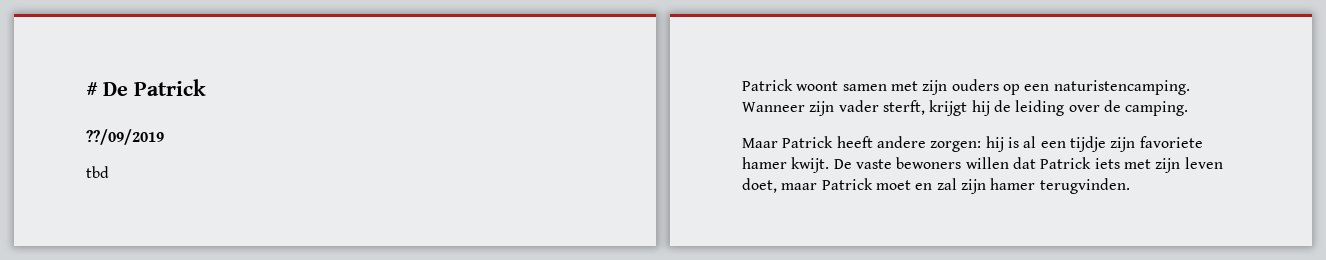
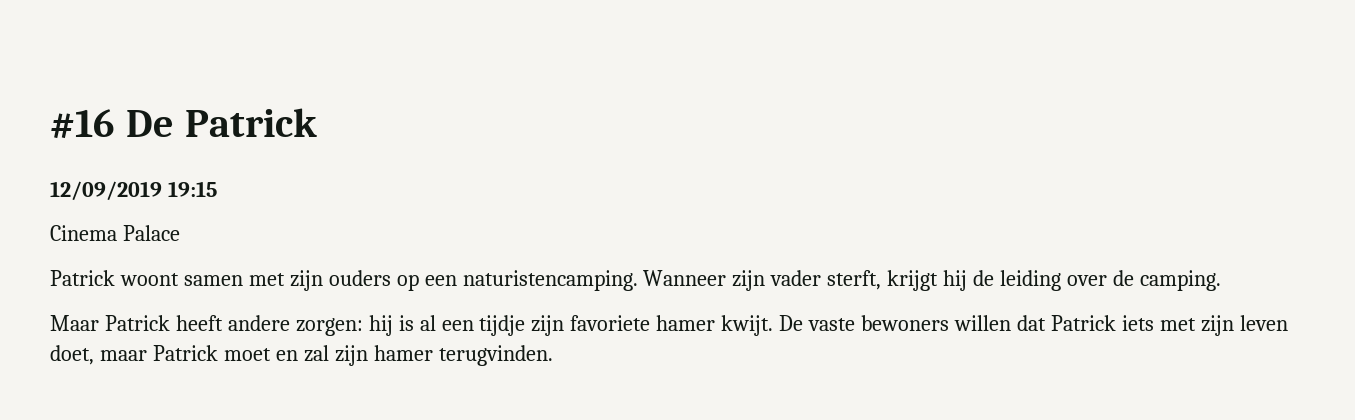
[86,82,98,96] # -> [50,109,115,139] #16
[86,129,164,145] [86,166,109,178] ??/09/2019 // tbd -> [50,181,217,201] [50,225,180,241] 12/09/2019 19:15 // Cinema Palace

